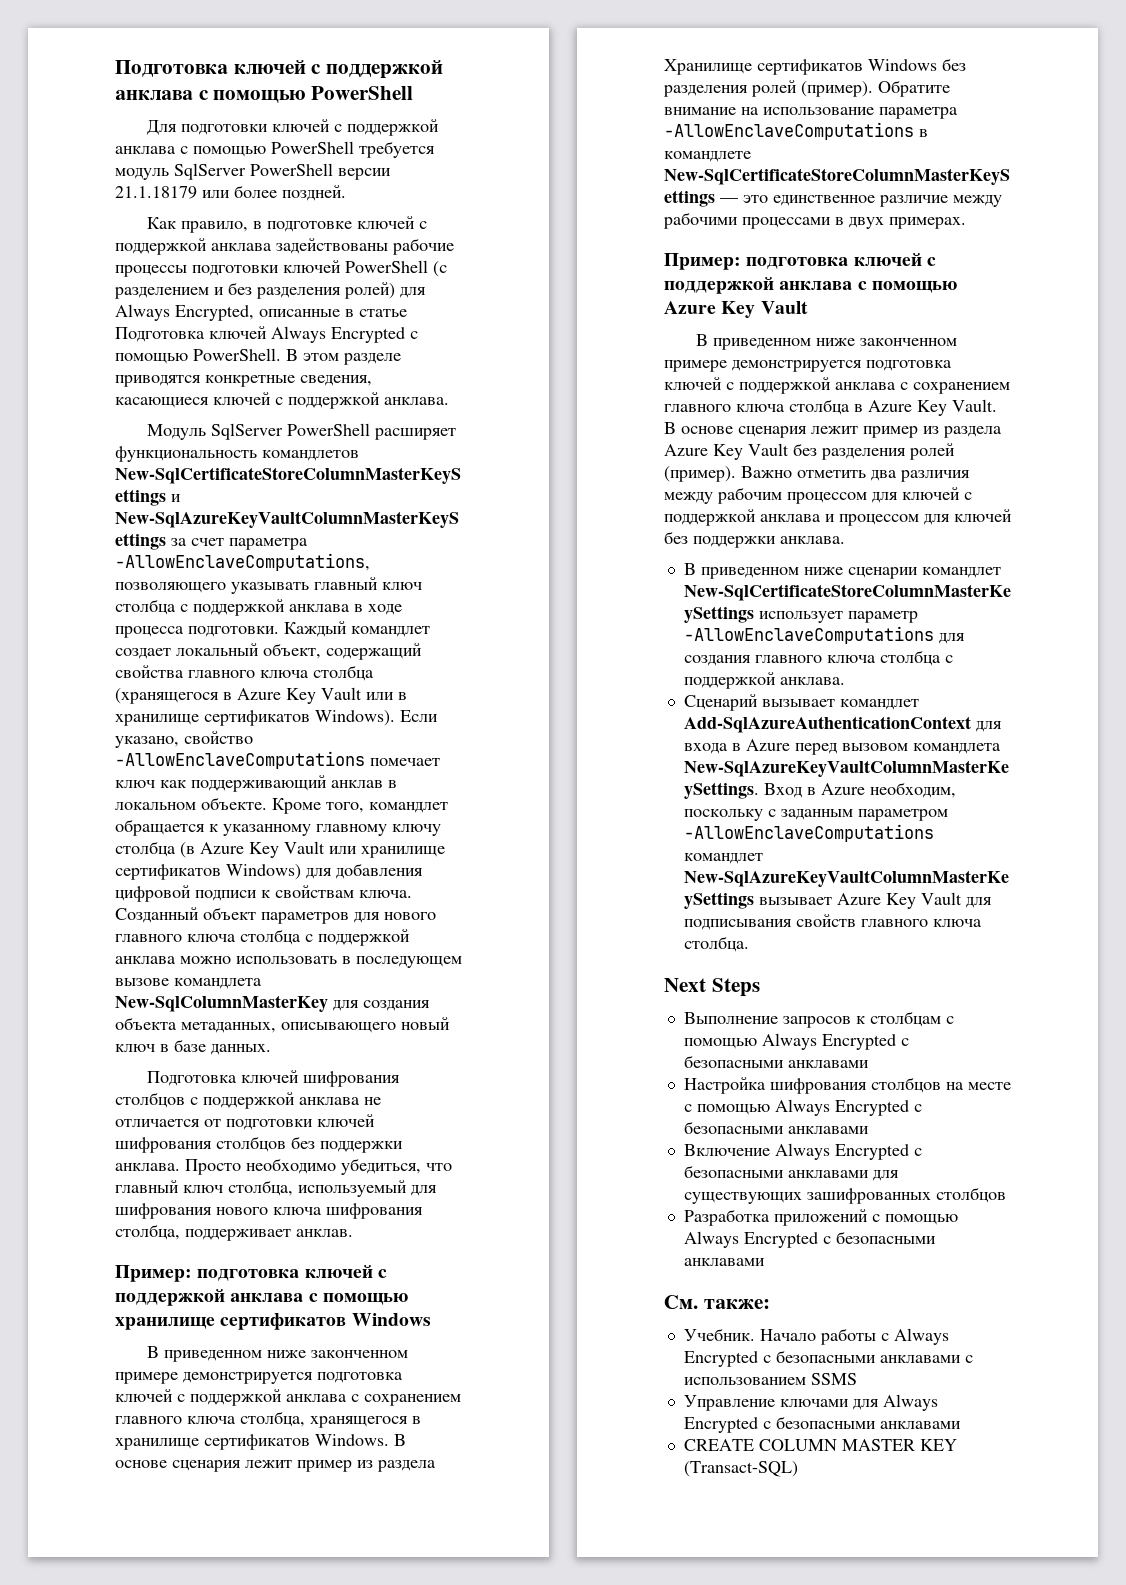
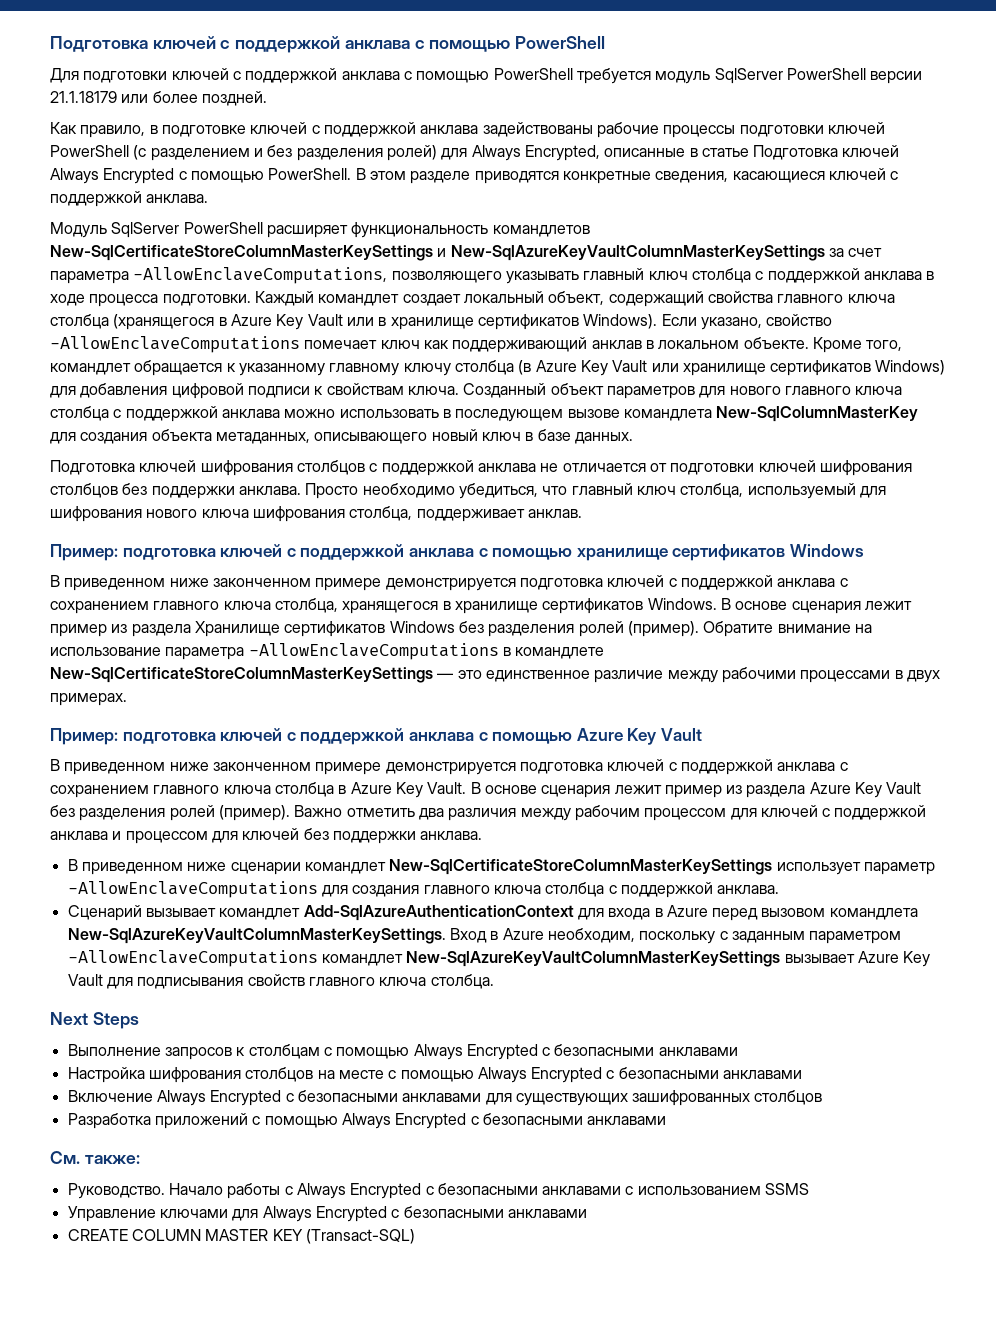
[683,1328,755,1341] Учебник. -> [67,1183,165,1199] Руководство.

